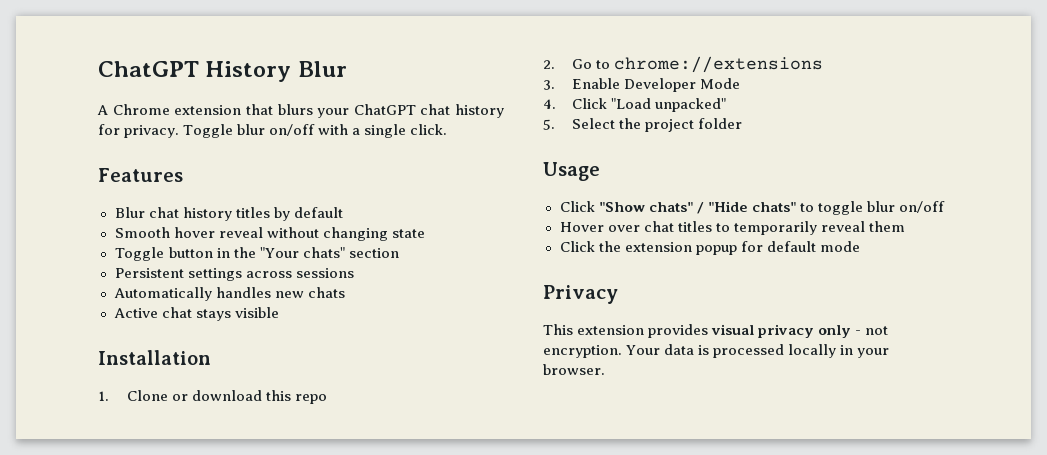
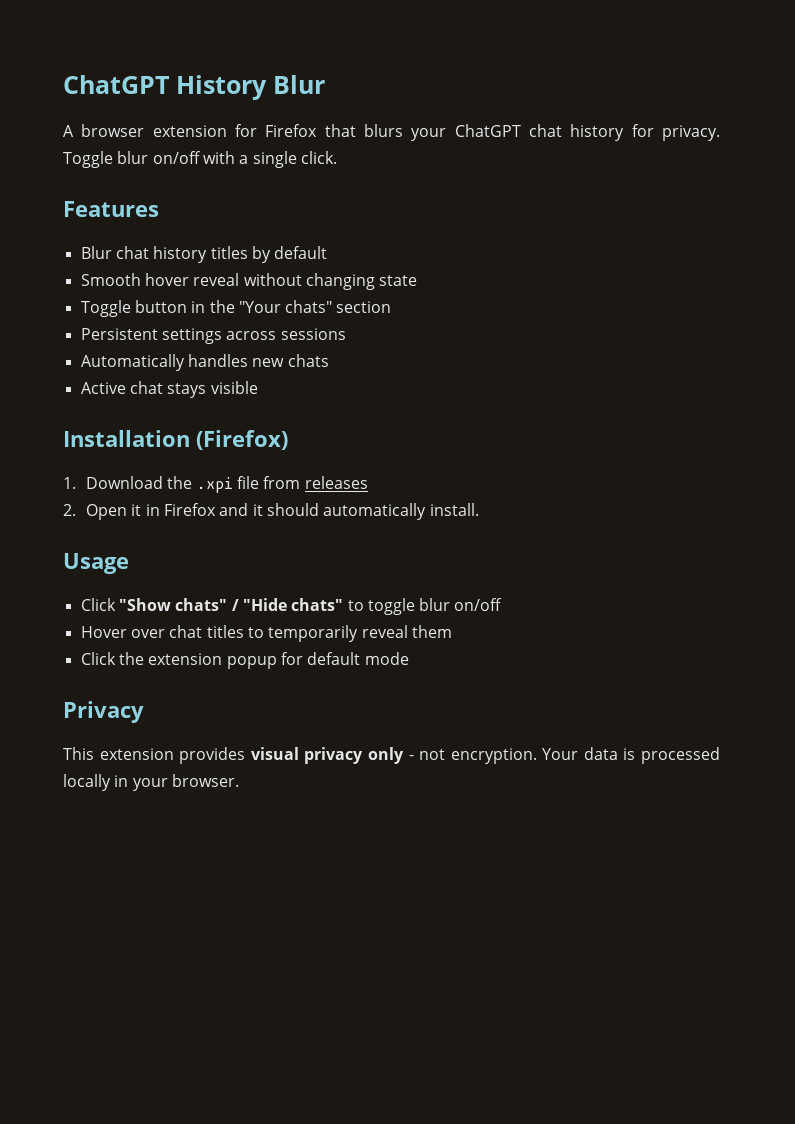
[112,104,242,115] Chrome extension -> [81,124,318,137] browser extension for Firefox
(211, 357) none -> [196,430,288,450] (Firefox)
[127,390,328,404] [543,56,824,73] [543,78,741,92] [543,98,727,112] [543,118,743,132] Clone or download this repo // 2. Go to chrome://extensions // 3. Enable Developer Mode // 4. Click "Load unpacked" // 5. Select the project folder -> [86,476,368,493] [63,503,479,520] Download the .xpi file from releases // 2. Open it in Firefox and it should automatically install.

